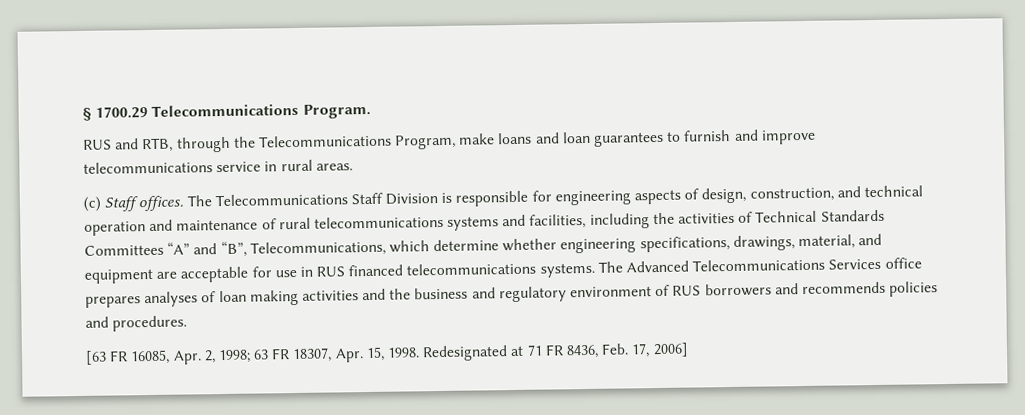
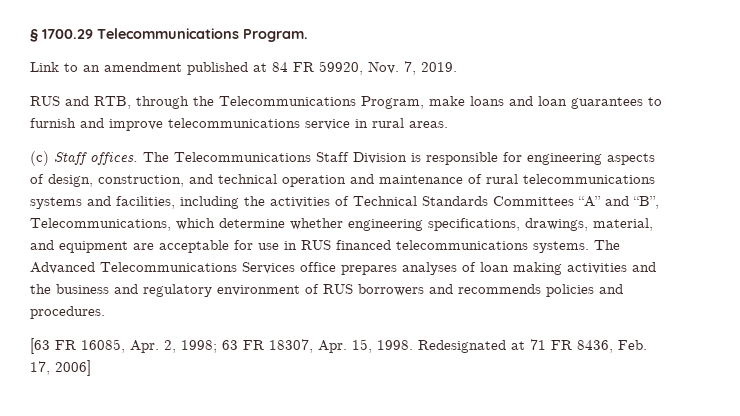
(371, 111) none -> [30,61,457,75] // Link to an amendment published at 84 FR 59920, Nov. 7, 2019.

